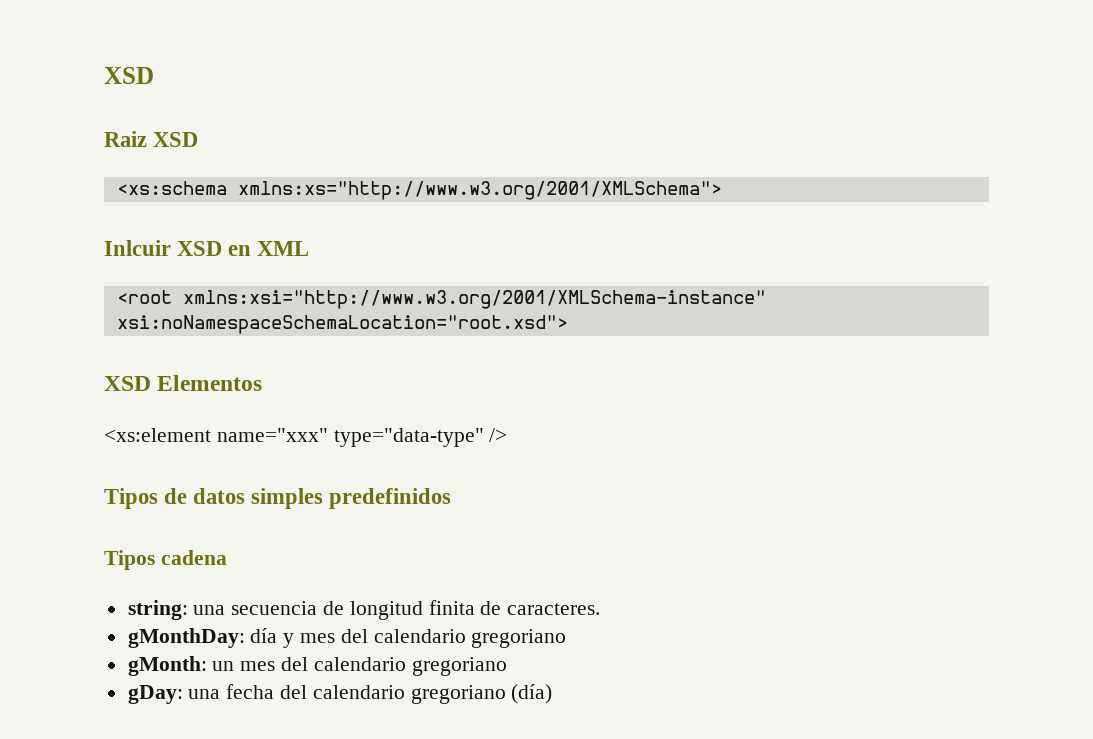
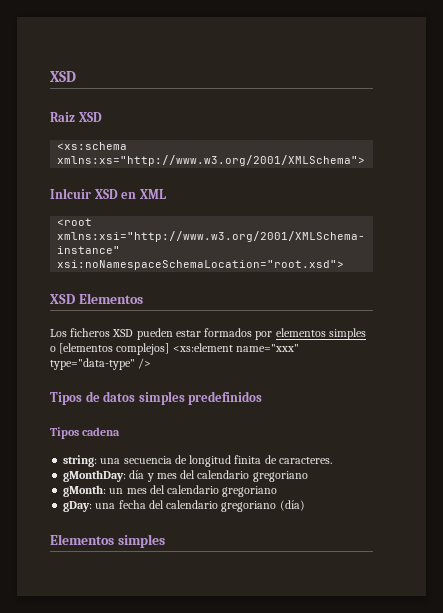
(263, 383) none -> [50,328,366,340] [50,343,170,355] Los ficheros XSD pueden estar formados por elementos simples o [elementos complejos]
(553, 694) none -> [50,534,165,548] // Elementos simples

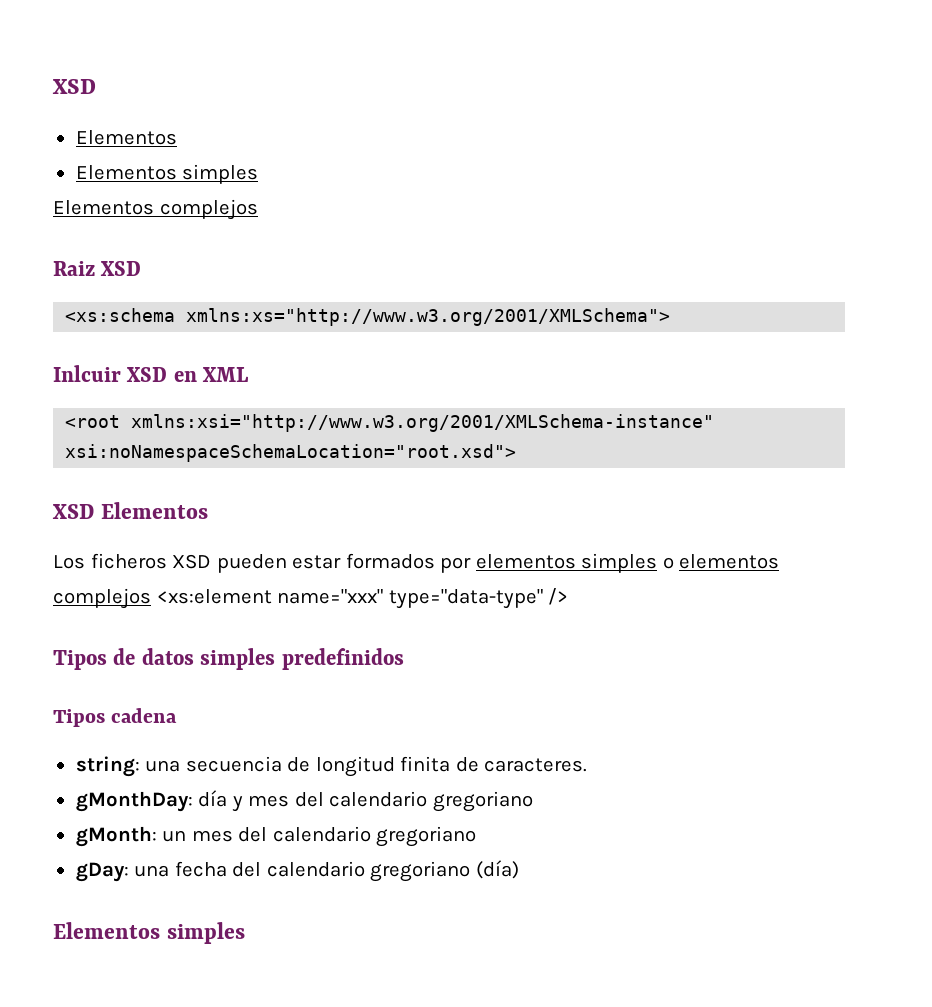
[50,71,76,82] XSD -> [52,79,96,94] [75,130,177,145] [75,164,259,184] [53,199,258,220] XSD // Elementos // Elementos simples // Elementos complejos
[59,343,170,355] [elementos complejos] -> [679,554,780,569] [53,588,151,609] elementos complejos

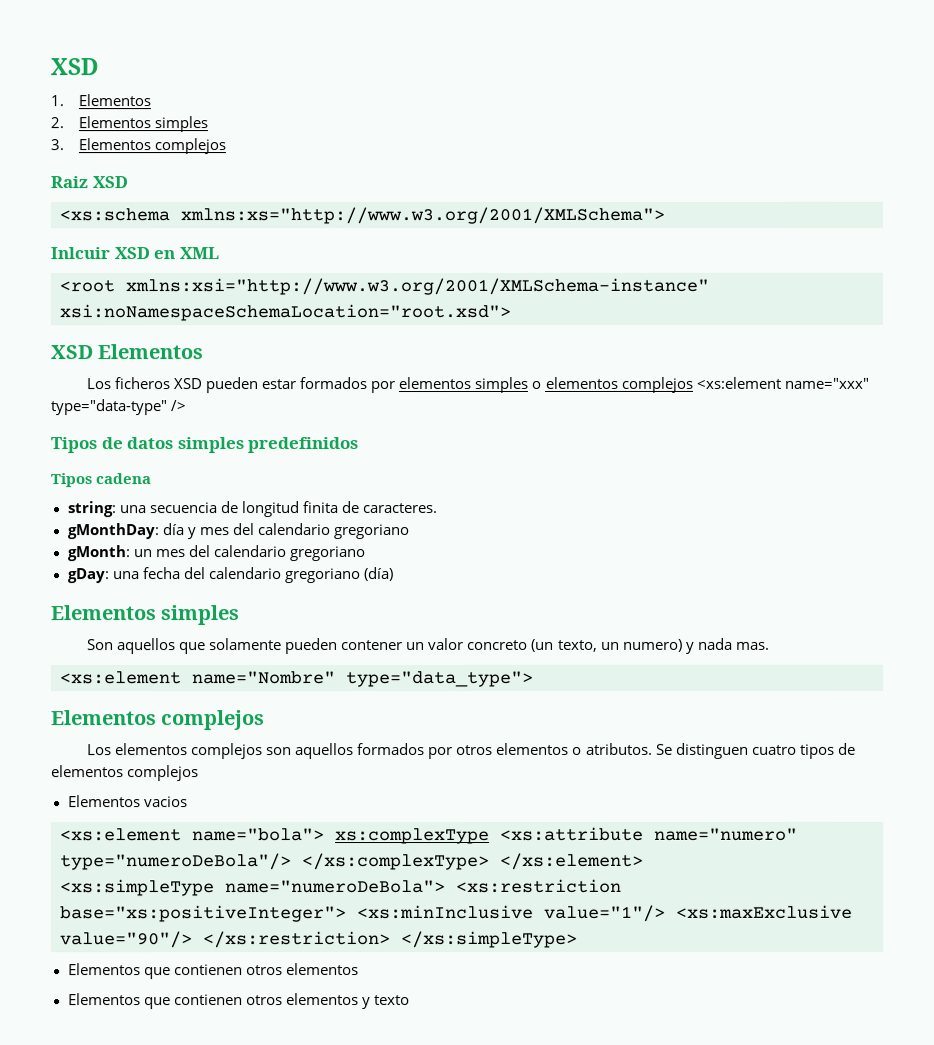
[52,79,96,94] [75,130,177,145] [75,164,259,184] XSD // Elementos // Elementos simples // -> [50,58,99,76] [50,94,152,107] [50,116,209,133] [50,139,64,151] XSD // 1. Elementos // 2. Elementos simples // 3.
(245, 933) none -> [86,637,770,655] [60,670,534,688] [51,710,266,731] [86,742,856,760] [51,765,200,782] [67,795,188,808] [60,826,798,845] [60,852,644,871] [60,878,622,897] [60,904,853,923] [60,930,578,949] [67,963,359,980] [67,993,410,1010] // Son aquellos que solamente pueden contener un valor concreto (un texto, un numero) y nada mas. // <xs:element name="Nombre" type="data_type"> // Elementos complejos // Los elementos complejos son aquellos formados por otros elementos o atributos. Se distinguen cuatro tipos de elementos complejos // Elementos vacios // <xs:element name="bola"> xs:complexType <xs:attribute name="numero" type="numeroDeBola"/> </xs:complexType> </xs:element> // <xs:simpleType name="numeroDeBola"> <xs:restriction base="xs:positiveInteger"> <xs:minInclusive value="1"/> <xs:maxExclusive value="90"/> </xs:restriction> </xs:simpleType> // Elementos que contienen otros elementos // Elementos que contienen otros elementos y texto

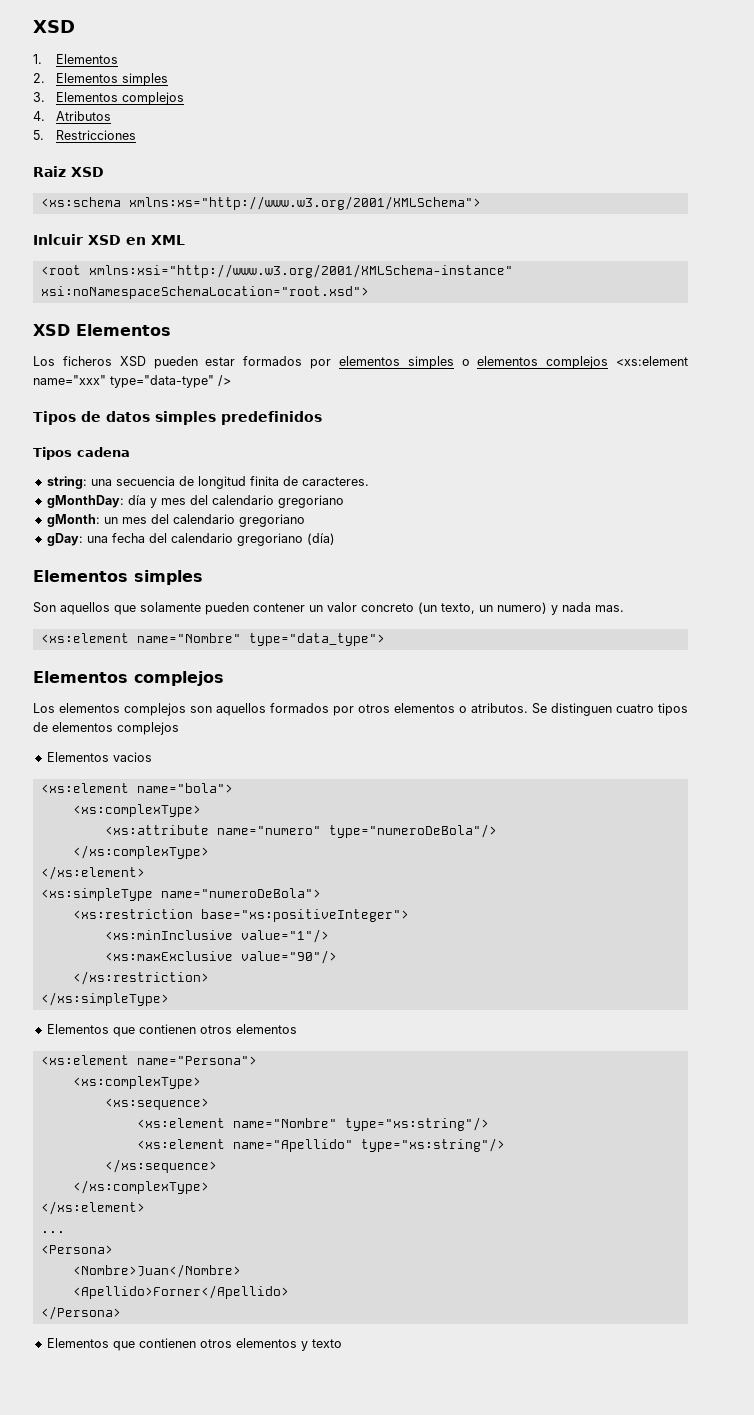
(227, 146) none -> [33,111,112,121] [33,130,137,140] // 4. Atributos // 5. Restricciones
[335,827,490,845] xs:complexType -> [72,804,201,817] // <xs:complexType> //
[302,852,490,871] </xs:complexType> -> [72,845,209,859] // </xs:complexType> //
(446, 887) none -> (321, 893) //
(347, 914) none -> (409, 915) //
(666, 913) none -> (329, 936) //
(193, 940) none -> (337, 957) //
(391, 940) none -> (209, 978) //
(359, 969) none -> [40,1055,257,1065] [72,1076,201,1089] [104,1098,209,1110] [136,1117,489,1131] [136,1138,505,1152] [104,1159,217,1173] [72,1180,209,1194] [40,1201,145,1215] [40,1231,65,1233] [40,1245,113,1254] [72,1264,241,1278] [72,1285,289,1299] [40,1306,121,1320] // <xs:element name="Persona"> // <xs:complexType> // <xs:sequence> // <xs:element name="Nombre" type="xs:string"/> // <xs:element name="Apellido" type="xs:string"/> // </xs:sequence> // </xs:complexType> // </xs:element> // ... // <Persona> // <Nombre>Juan</Nombre> // <Apellido>Forner</Apellido> // </Persona>

